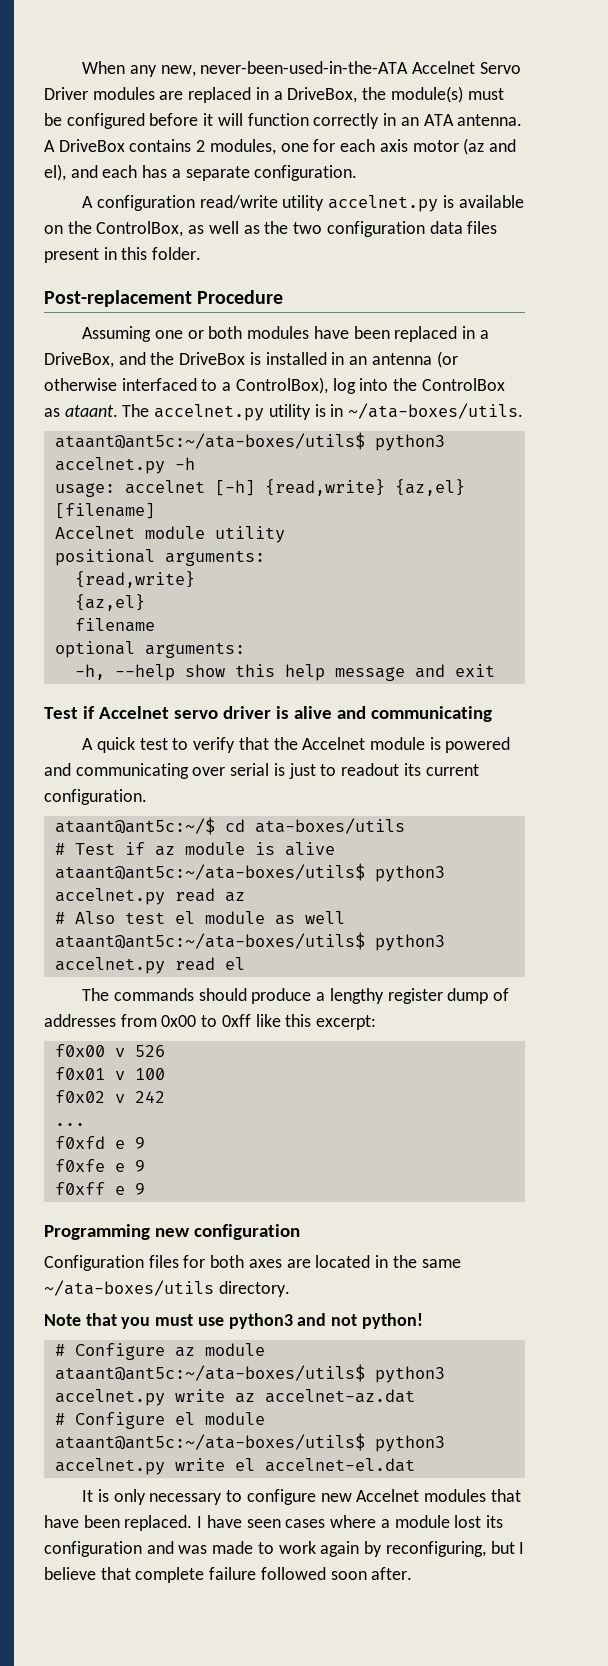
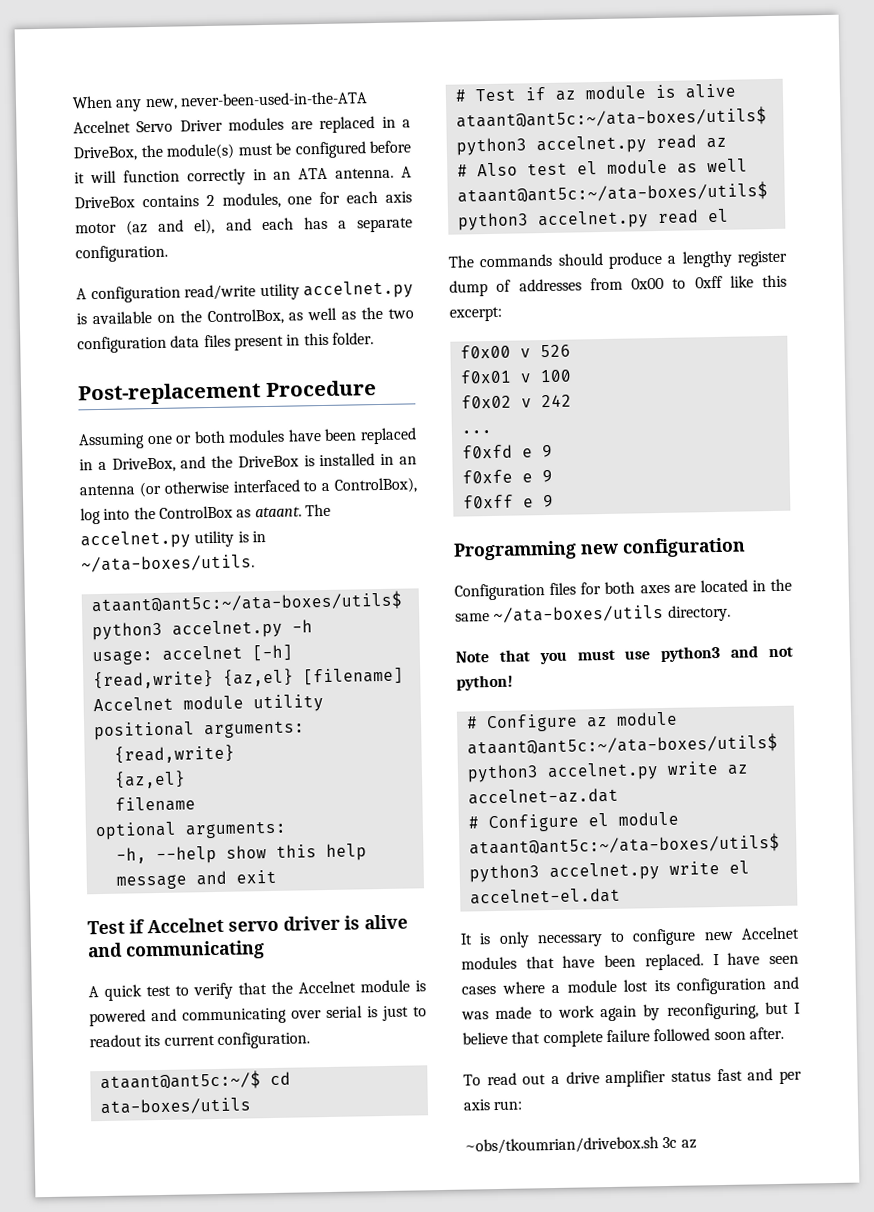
(413, 1573) none -> [463,1068,802,1088] [463,1099,523,1111] [464,1136,697,1155] // To read out a drive amplifier status fast and per axis run: // ~obs/tkoumrian/drivebox.sh 3c az

